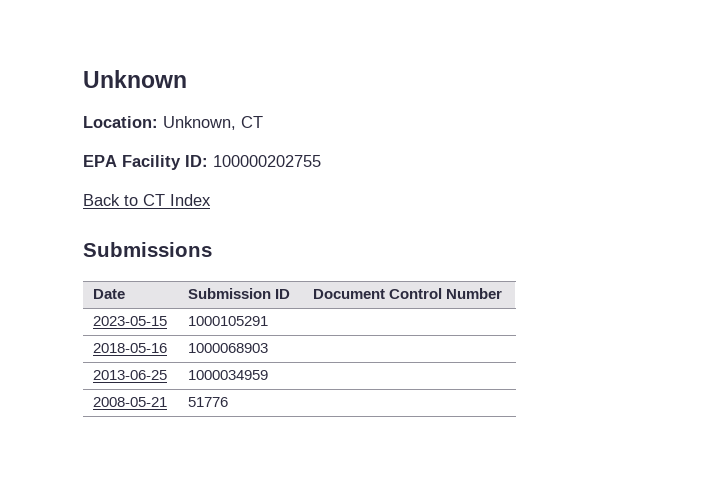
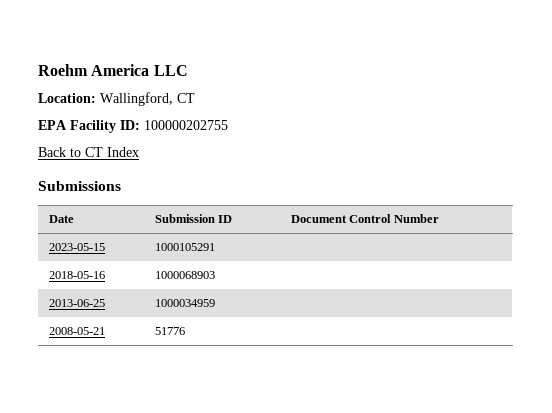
[83,70,187,88] Unknown -> [38,64,188,76] Roehm America LLC
[163,116,236,130] Unknown, -> [100,92,173,106] Wallingford,

